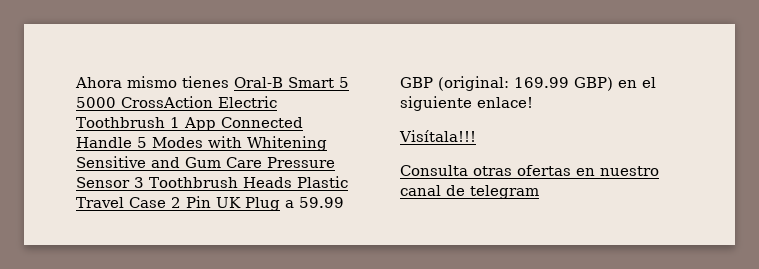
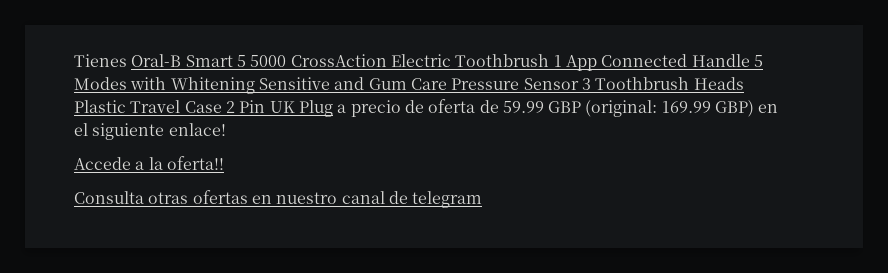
[75,76,229,88] Ahora mismo tienes -> [74,54,127,67] Tienes
(294, 204) none -> [350,99,499,117] precio de oferta de
[399,130,476,142] Visítala!!! -> [74,156,224,170] Accede a la oferta!!

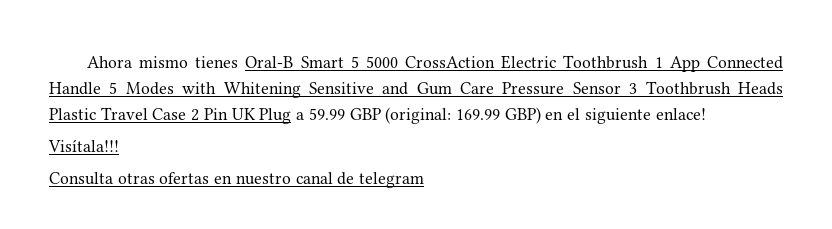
[74,54,127,67] Tienes -> [86,56,239,68] Ahora mismo tienes
[350,99,499,117] precio de oferta de -> (305, 116) none
[74,156,224,170] Accede a la oferta!! -> [48,139,119,152] Visítala!!!

